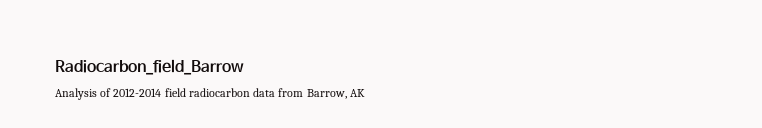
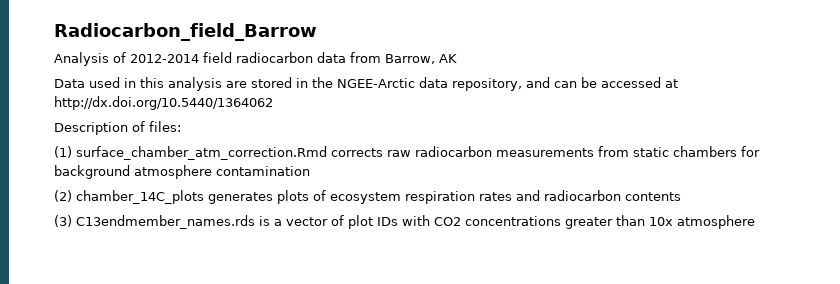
(365, 93) none -> [54,77,678,91] [54,96,273,110] [54,121,181,135] [54,146,760,160] [54,165,310,179] [54,190,681,204] [54,215,755,229] // Data used in this analysis are stored in the NGEE-Arctic data repository, and can be accessed at http://dx.doi.org/10.5440/1364062 // Description of files: // (1) surface_chamber_atm_correction.Rmd corrects raw radiocarbon measurements from static chambers for background atmosphere contamination // (2) chamber_14C_plots generates plots of ecosystem respiration rates and radiocarbon contents // (3) C13endmember_names.rds is a vector of plot IDs with CO2 concentrations greater than 10x atmosphere

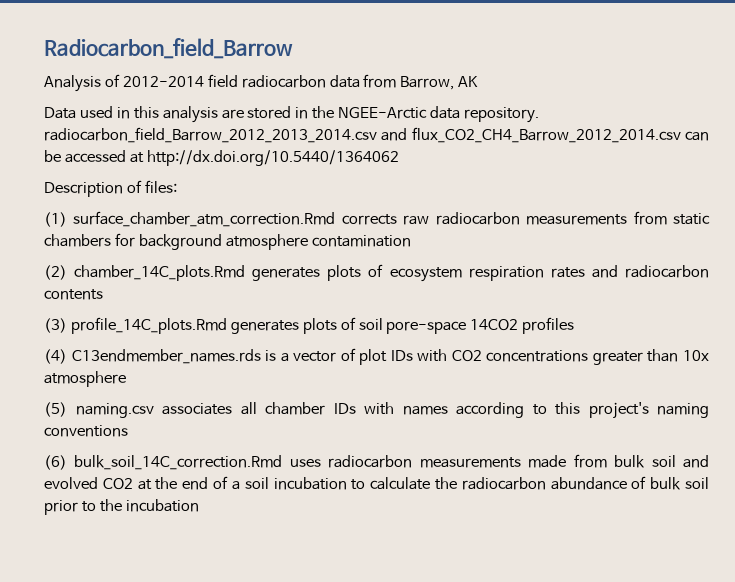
[452,77,550,91] repository, and -> [464,107,540,123] [44,127,681,143] repository. radiocarbon_field_Barrow_2012_2013_2014.csv and flux_CO2_CH4_Barrow_2012_2014.csv
[76,190,204,204] chamber_14C_plots -> [74,265,246,281] chamber_14C_plots.Rmd
(72, 221) none -> [70,317,575,334] [44,349,67,364] profile_14C_plots.Rmd generates plots of soil pore-space 14CO2 profiles // (4)
(755, 222) none -> [44,402,709,419] [44,425,128,437] [44,454,710,470] [44,476,709,490] [44,499,199,515] // (5) naming.csv associates all chamber IDs with names according to this project's naming conventions // (6) bulk_soil_14C_correction.Rmd uses radiocarbon measurements made from bulk soil and evolved CO2 at the end of a soil incubation to calculate the radiocarbon abundance of bulk soil prior to the incubation

